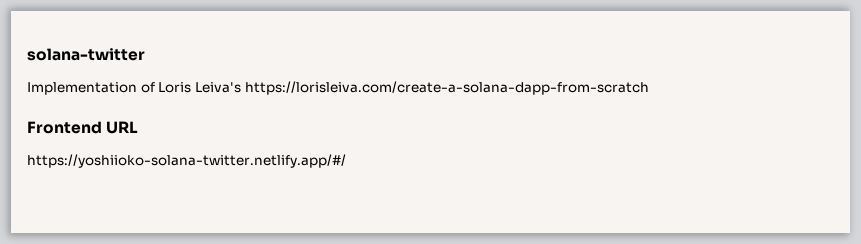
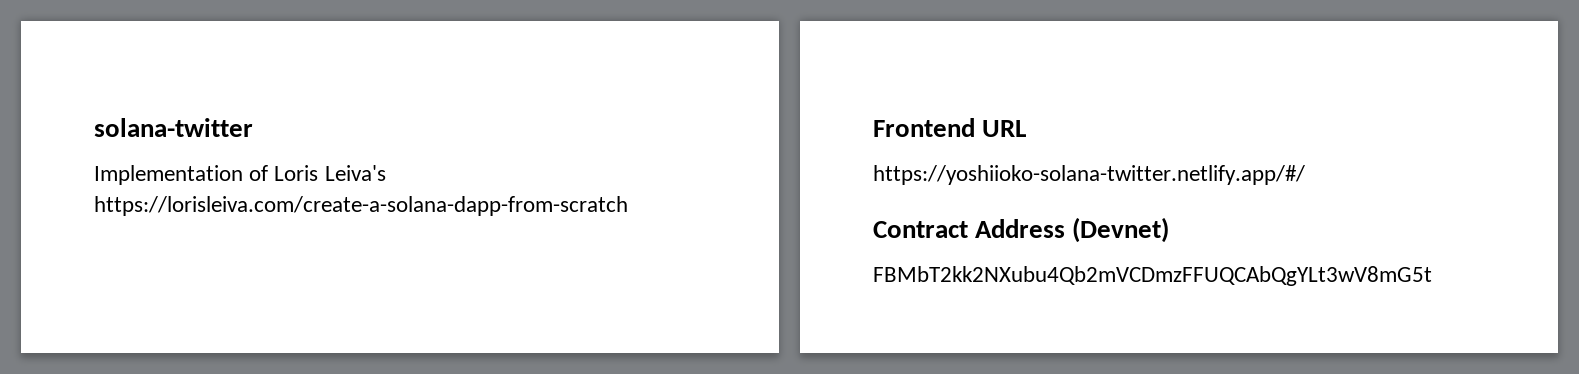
(346, 161) none -> [873,217,1170,243] [873,266,1432,286] // Contract Address (Devnet) // FBMbT2kk2NXubu4Qb2mVCDmzFFUQCAbQgYLt3wV8mG5t

